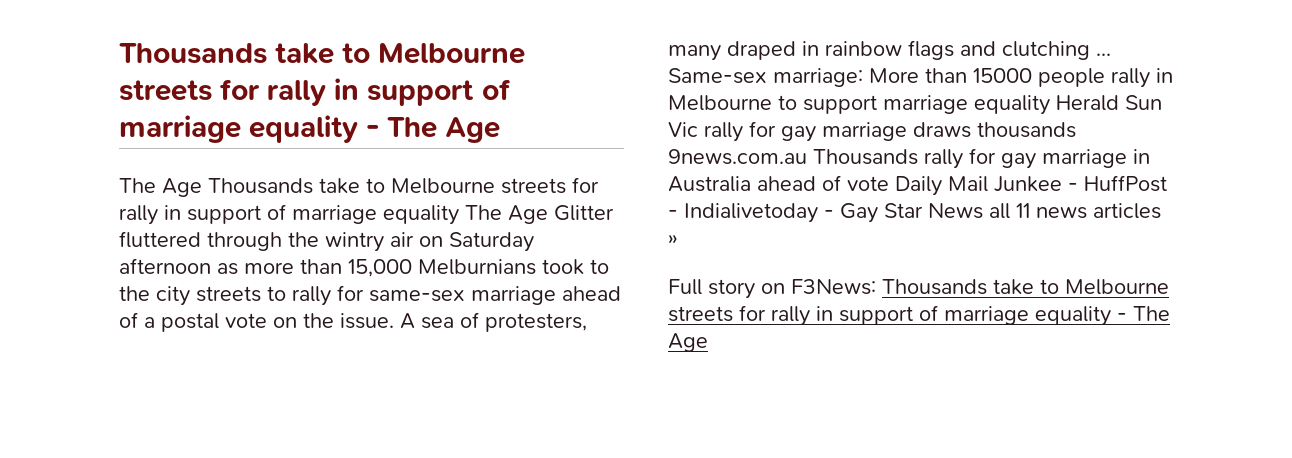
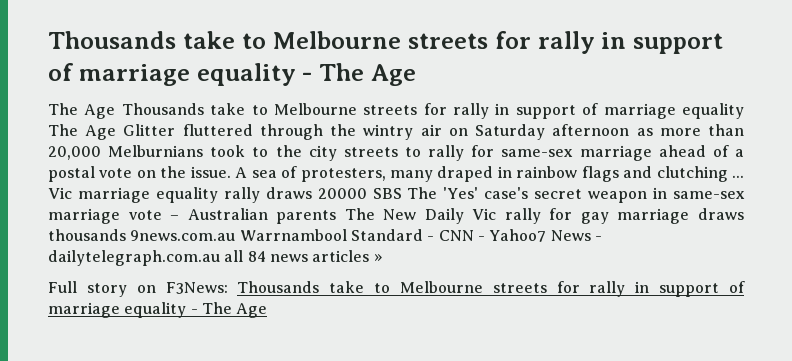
[348,259,412,277] 15,000 -> [48,146,101,160] 20,000
[668,68,1173,88] [668,95,1162,115] Same-sex marriage: More than 15000 people rally in Melbourne to support marriage equality Herald Sun -> [48,187,745,203] [48,208,464,224] Vic marriage equality rally draws 20000 SBS The 'Yes' case's secret weapon in same-sex marriage vote – Australian parents The New Daily
[813,148,1150,169] [668,175,1167,196] [668,203,1030,223] Thousands rally for gay marriage in Australia ahead of vote Daily Mail Junkee - HuffPost - Indialivetoday - Gay Star News all 11 -> [239,229,602,242] [48,250,266,266] Warrnambool Standard - CNN - Yahoo7 News - dailytelegraph.com.au all 84

